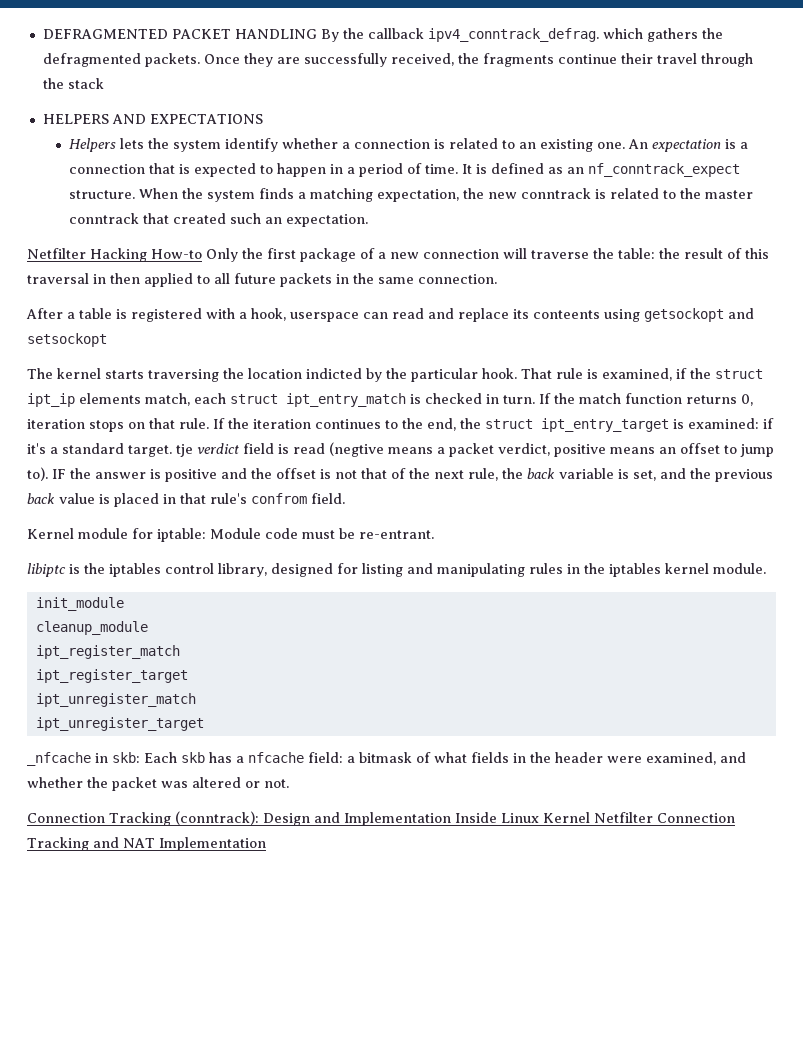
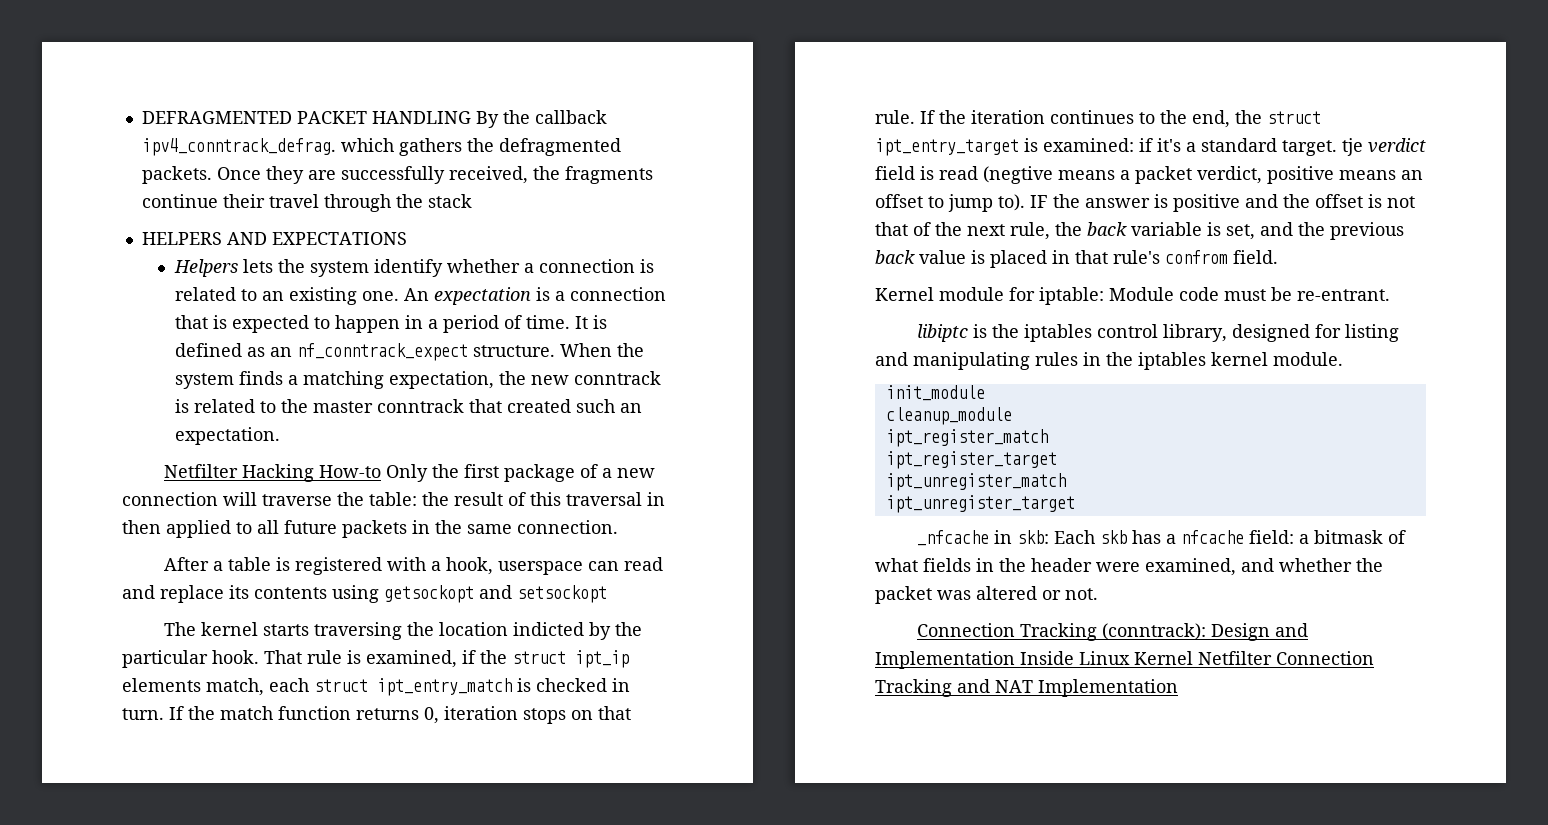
[533,310,600,319] conteents -> [254,587,327,599] contents

